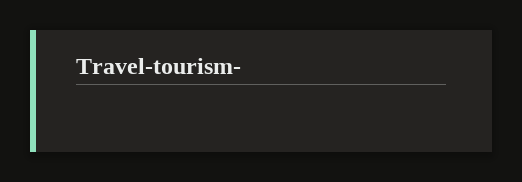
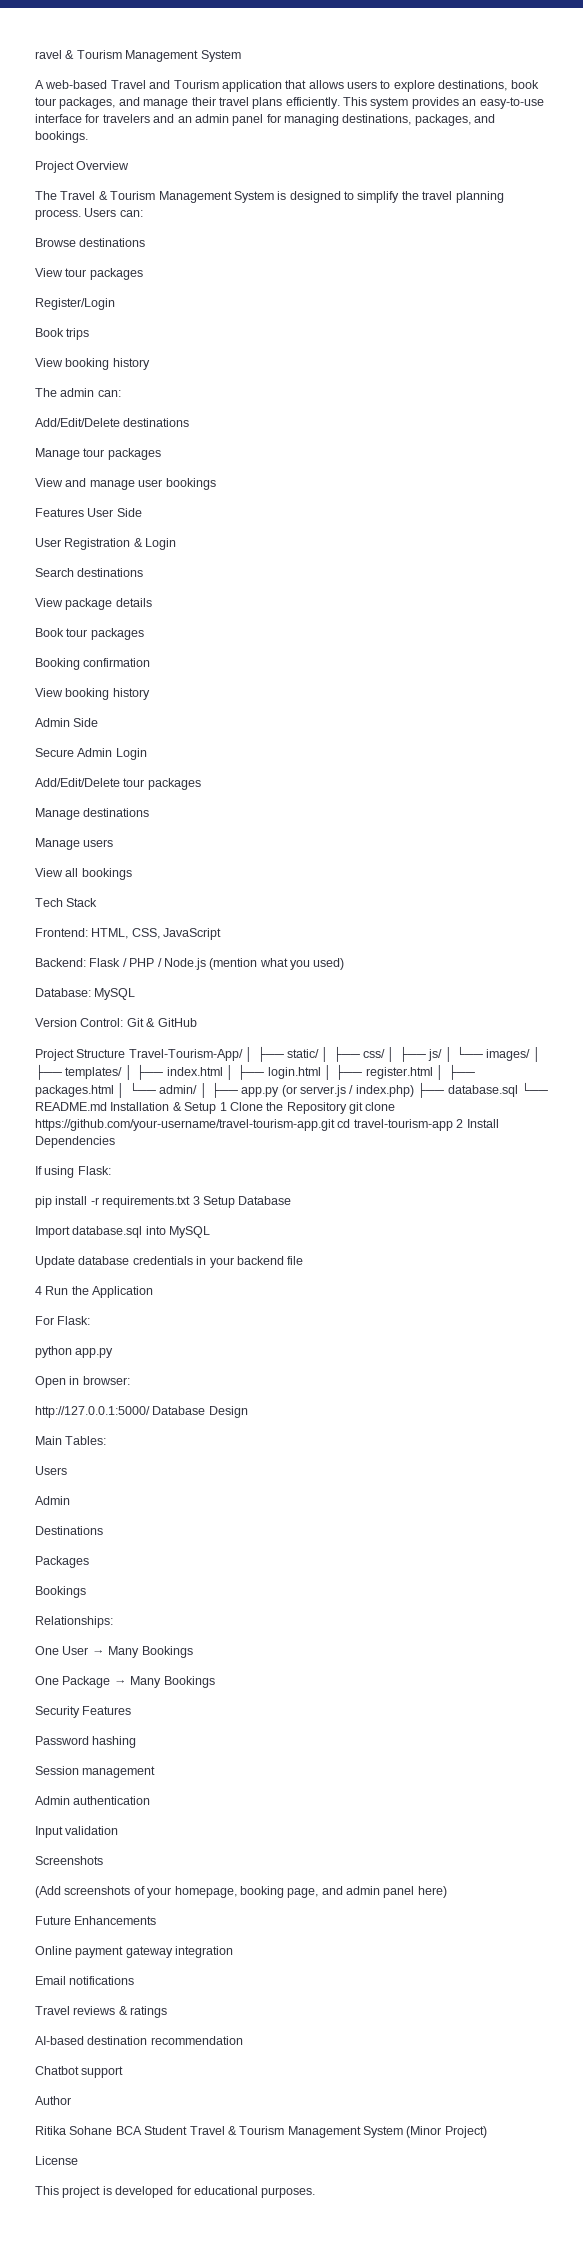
[76,58,241,74] Travel-tourism- -> [35,50,241,62] [35,80,539,92] [35,97,544,109] [35,114,496,126] [35,131,88,143] [35,161,130,173] [35,191,504,203] [35,208,143,220] [35,238,146,247] [35,268,143,280] [35,298,115,310] [35,328,90,340] [35,358,150,370] [35,388,121,397] [35,418,190,427] [35,448,161,460] [35,478,216,490] [35,508,142,517] [35,538,177,550] [35,568,144,577] [35,598,152,610] [35,628,144,640] [35,658,151,670] [35,688,150,700] [35,718,99,727] [35,748,147,760] [35,778,201,790] [35,808,150,820] [35,838,114,850] [35,868,132,880] [35,898,98,907] [35,928,222,940] [35,958,345,970] [35,988,136,1000] [35,1018,197,1027] [35,1046,541,1062] [35,1064,475,1080] [35,1082,548,1098] [35,1102,396,1114] [35,1119,499,1131] [35,1136,115,1148] [35,1166,111,1178] [35,1196,292,1208] [35,1226,211,1238] [35,1256,304,1268] [35,1286,154,1298] [35,1316,91,1325] [35,1346,114,1358] [35,1376,130,1388] [35,1406,248,1418] [35,1436,107,1445] [35,1466,67,1475] [35,1496,70,1505] [35,1526,103,1535] [35,1556,89,1568] [35,1586,86,1598] [35,1616,113,1628] [35,1646,193,1658] [35,1676,215,1688] [35,1706,132,1718] [35,1736,137,1748] [35,1766,156,1778] [35,1796,151,1805] [35,1826,119,1838] [35,1856,103,1865] [35,1886,447,1898] [35,1916,157,1925] [35,1946,234,1958] [35,1976,135,1985] [35,2006,168,2018] [35,2036,243,2045] [35,2066,124,2078] [35,2096,71,2105] [35,2126,487,2138] [35,2156,78,2165] [35,2186,316,2198] ravel & Tourism Management System // A web-based Travel and Tourism application that allows users to explore destinations, book tour packages, and manage their travel plans efficiently. This system provides an easy-to-use interface for travelers and an admin panel for managing destinations, packages, and bookings. // Project Overview // The Travel & Tourism Management System is designed to simplify the travel planning process. Users can: // Browse destinations // View tour packages // Register/Login // Book trips // View booking history // The admin can: // Add/Edit/Delete destinations // Manage tour packages // View and manage user bookings // Features User Side // User Registration & Login // Search destinations // View package details // Book tour packages // Booking confirmation // View booking history // Admin Side // Secure Admin Login // Add/Edit/Delete tour packages // Manage destinations // Manage users // View all bookings // Tech Stack // Frontend: HTML, CSS, JavaScript // Backend: Flask / PHP / Node.js (mention what you used) // Database: MySQL // Version Control: Git & GitHub // Project Structure Travel-Tourism-App/ │ ├── static/ │ ├── css/ │ ├── js/ │ └── images/ │ ├── templates/ │ ├── index.html │ ├── login.html │ ├── register.html │ ├── packages.html │ └── admin/ │ ├── app.py (or server.js / index.php) ├── database.sql └── README.md Installation & Setup 1 Clone the Repository git clone https://github.com/your-username/travel-tourism-app.git cd travel-tourism-app 2 Install Dependencies // If using Flask: // pip install -r requirements.txt 3 Setup Database // Import database.sql into MySQL // Update database credentials in your backend file // 4 Run the Application // For Flask: // python app.py // Open in browser: // http://127.0.0.1:5000/ Database Design // Main Tables: // Users // Admin // Destinations // Packages // Bookings // Relationships: // One User → Many Bookings // One Package → Many Bookings // Security Features // Password hashing // Session management // Admin authentication // Input validation // Screenshots // (Add screenshots of your homepage, booking page, and admin panel here) // Future Enhancements // Online payment gateway integration // Email notifications // Travel reviews & ratings // AI-based destination recommendation // Chatbot support // Author // Ritika Sohane BCA Student Travel & Tourism Management System (Minor Project) // License // This project is developed for educational purposes.

